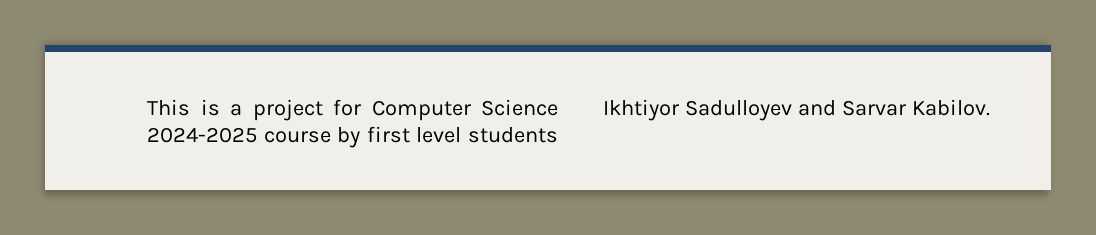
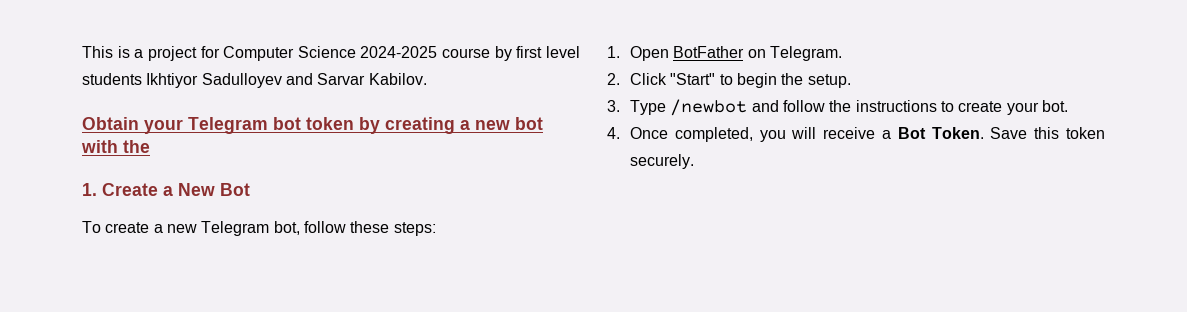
(990, 107) none -> [82,117,543,134] [81,140,150,153] [82,183,250,196] [82,221,436,236] [607,46,842,61] [607,73,851,88] [607,99,1068,116] [607,127,1105,142] [629,154,694,169] // Obtain your Telegram bot token by creating a new bot with the // 1. Create a New Bot // To create a new Telegram bot, follow these steps: // 1. Open BotFather on Telegram. // 2. Click "Start" to begin the setup. // 3. Type /newbot and follow the instructions to create your bot. // 4. Once completed, you will receive a Bot Token. Save this token securely.

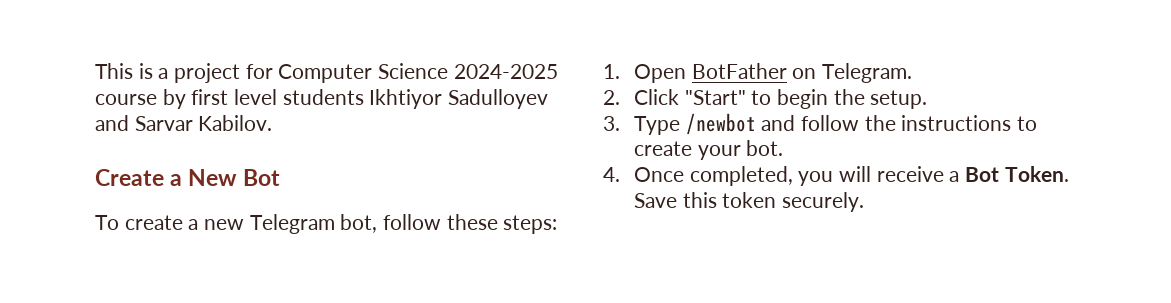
[82,117,543,134] [81,140,150,153] [82,183,97,196] Obtain your Telegram bot token by creating a new bot with the // 1. -> (273, 123) none

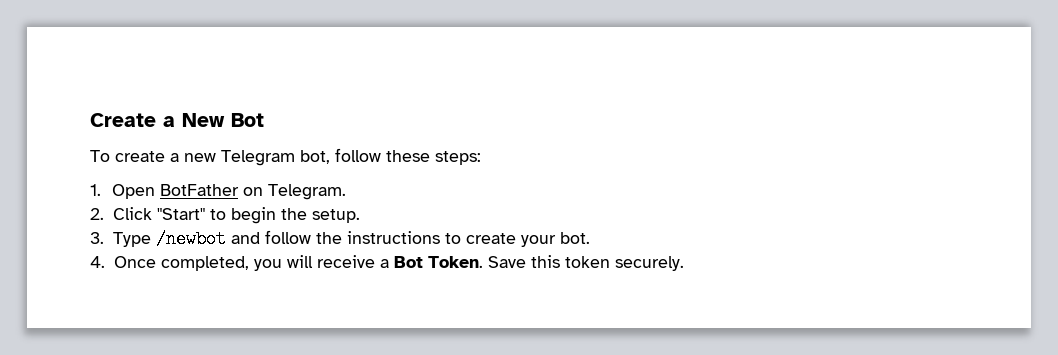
[95,63,558,83] [95,89,549,109] [95,115,273,131] This is a project for Computer Science 2024-2025 course by first level students Ikhtiyor Sadulloyev and Sarvar Kabilov. // -> (90, 120) none

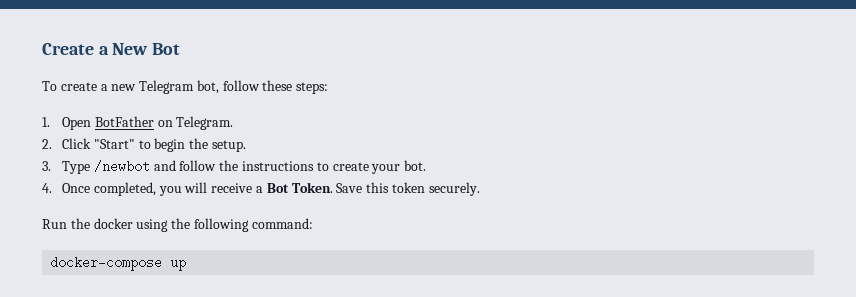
(684, 263) none -> [42,218,313,232] [50,256,187,271] // Run the docker using the following command: // docker-compose up

